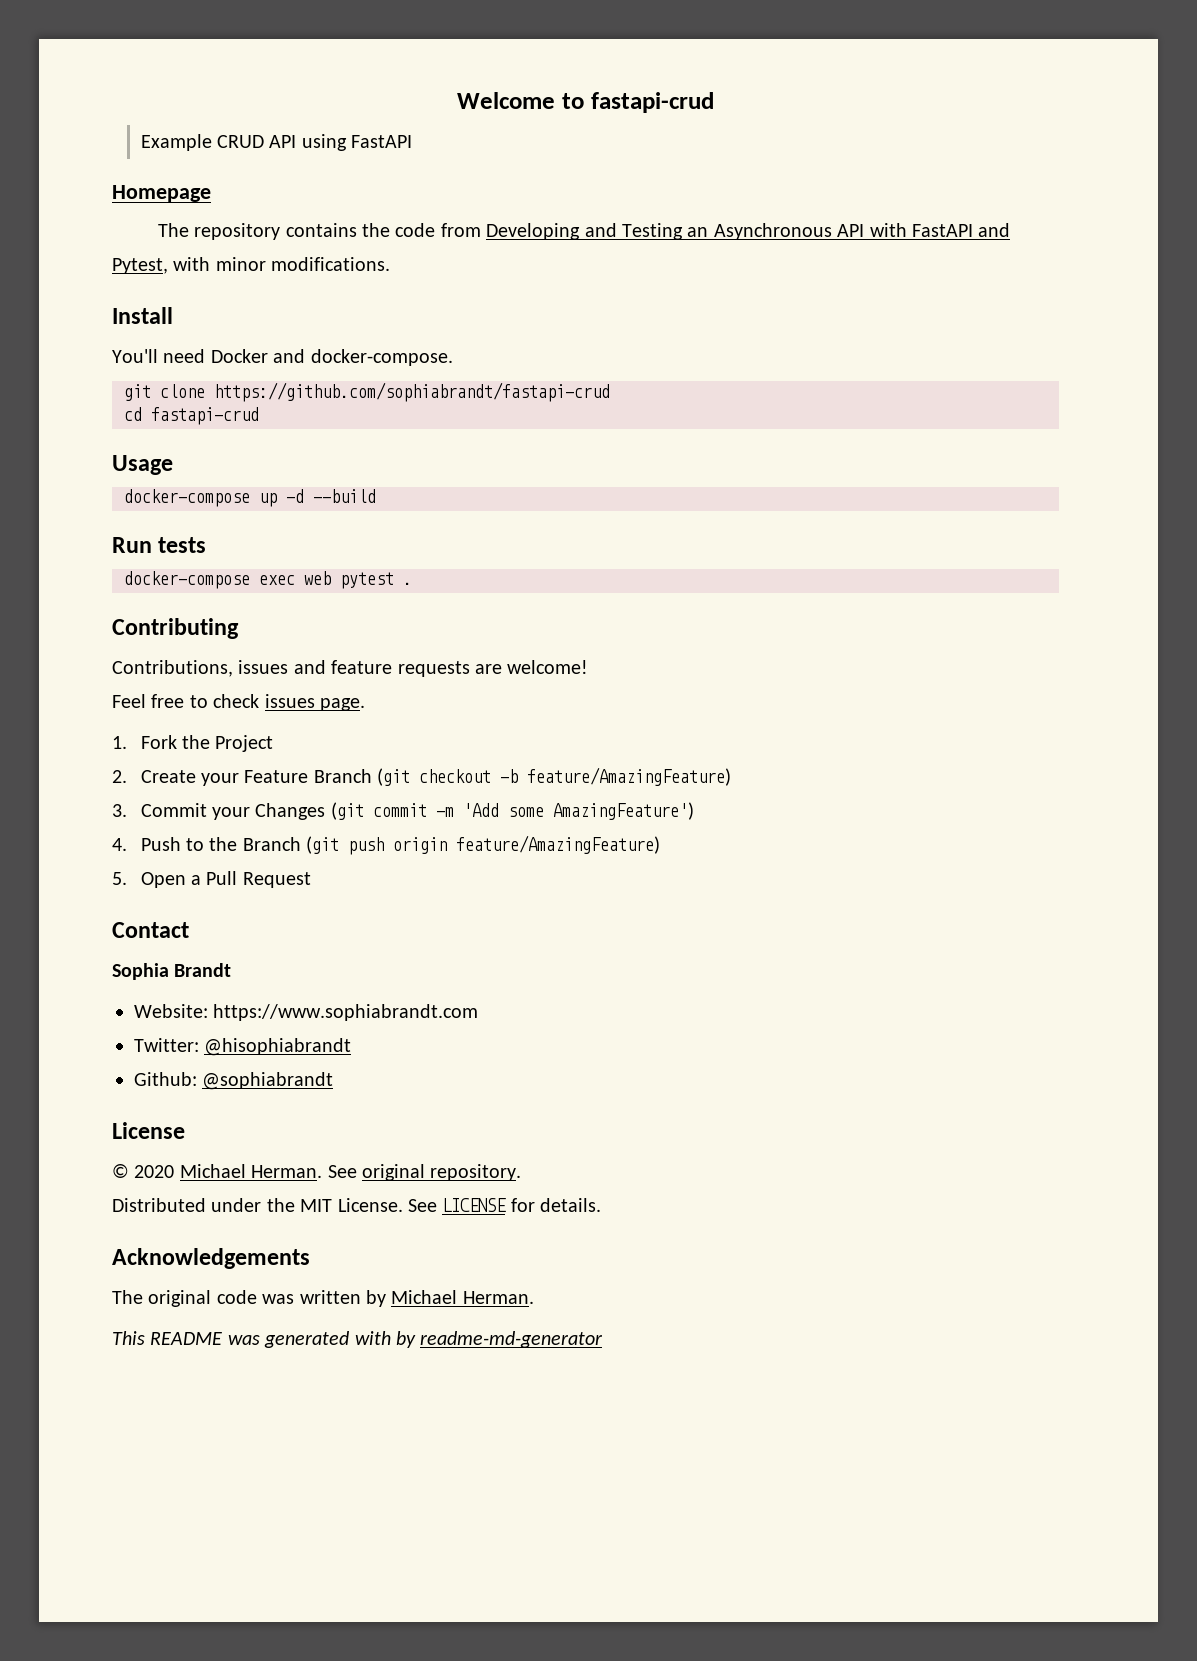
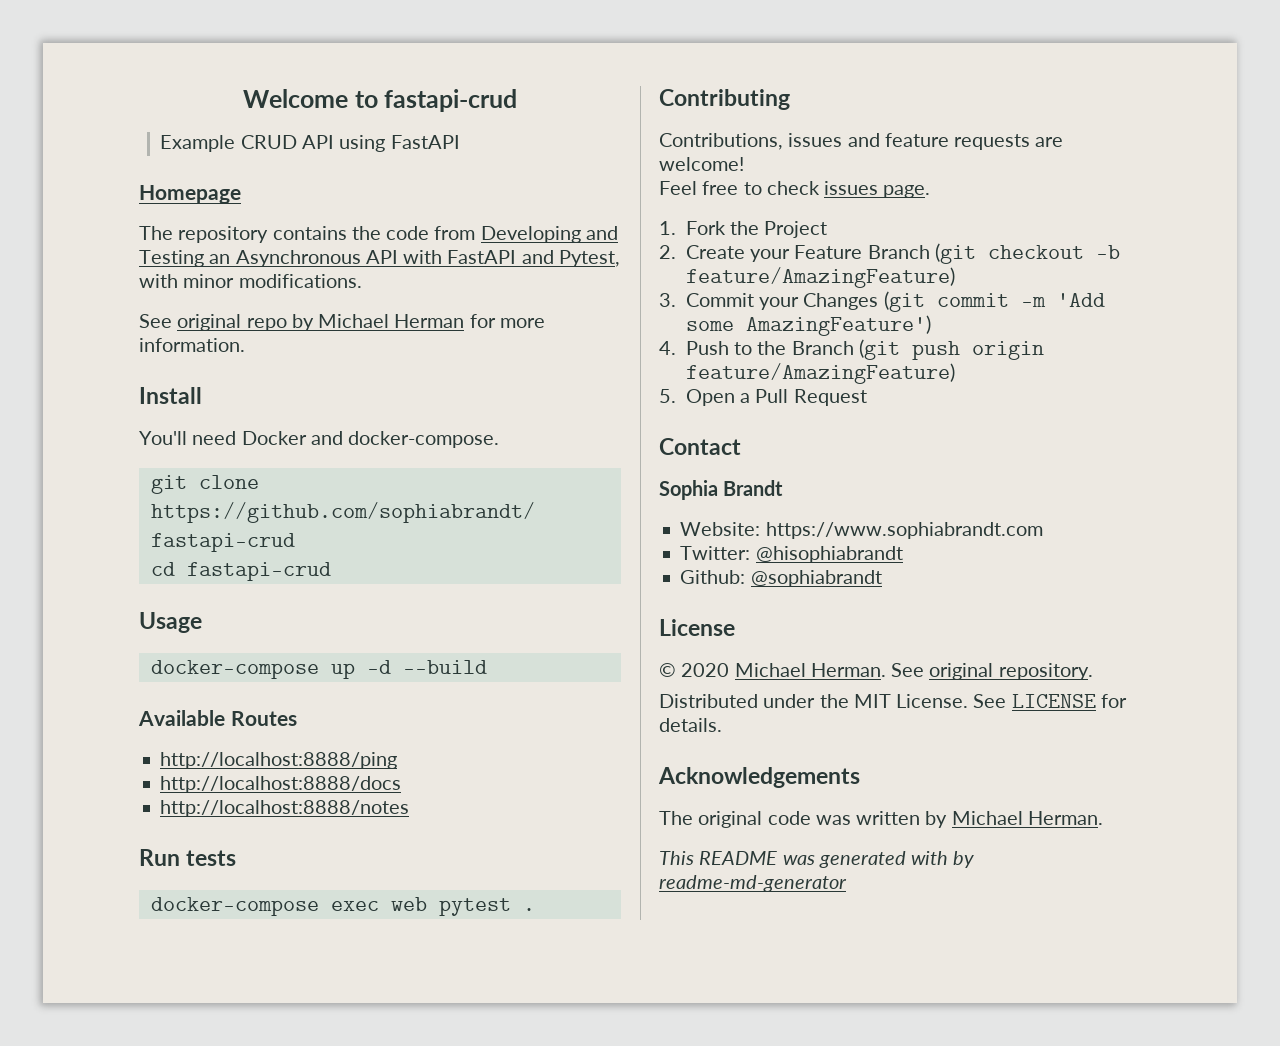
(391, 264) none -> [139,314,545,331] [139,338,245,352] // See original repo by Michael Herman for more information.
(376, 496) none -> [138,710,297,726] [160,752,398,769] [160,776,402,793] [160,800,410,817] // Available Routes // http://localhost:8888/ping // http://localhost:8888/docs // http://localhost:8888/notes

